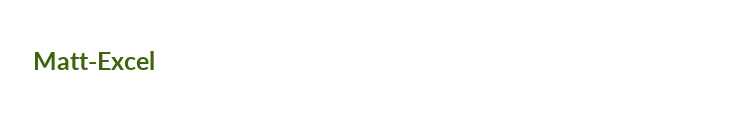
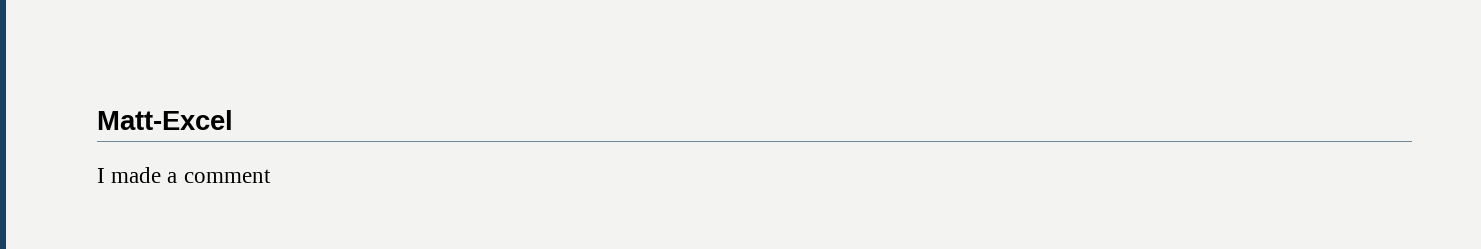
(155, 60) none -> [97,167,271,183] // I made a comment

